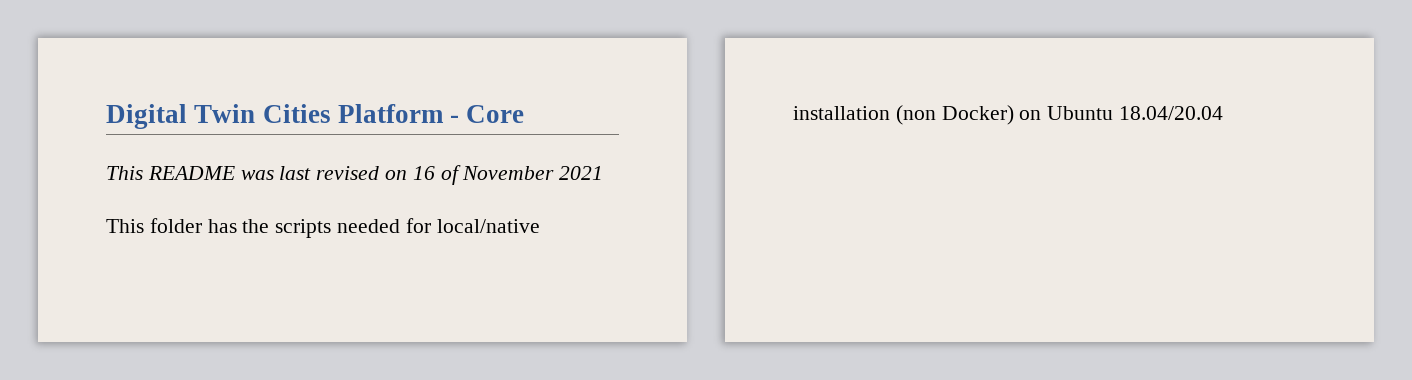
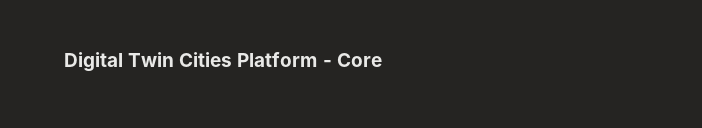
[106,165,604,185] [106,218,540,238] [793,105,1224,125] // This README was last revised on 16 of November 2021 // This folder has the scripts needed for local/native installation (non Docker) on Ubuntu 18.04/20.04 -> (382, 60) none

